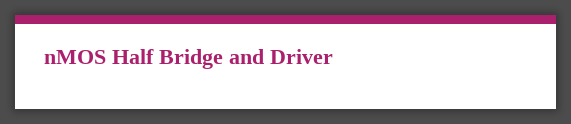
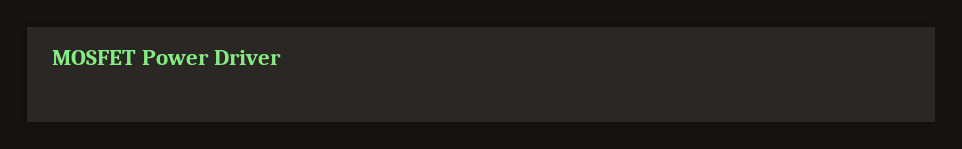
[44,49,264,69] nMOS Half Bridge and -> [52,50,210,65] MOSFET Power

